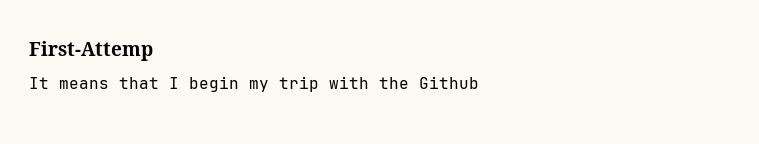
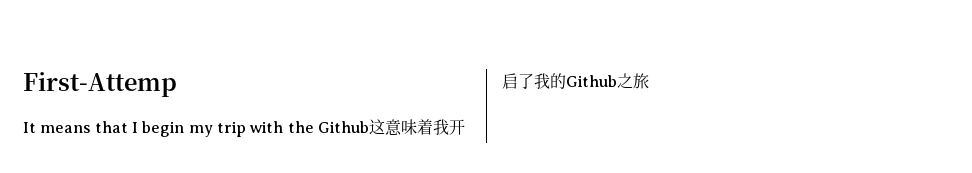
(479, 82) none -> [368,119,465,136] [502,73,649,89] 这意味着我开启了我的Github之旅

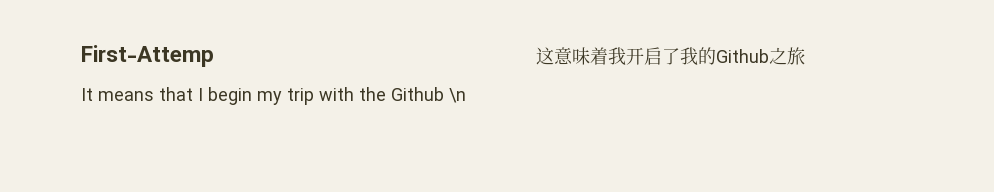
(369, 127) none -> [449,88,466,103] \n

